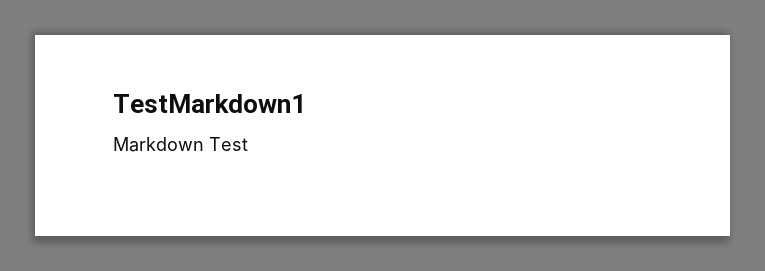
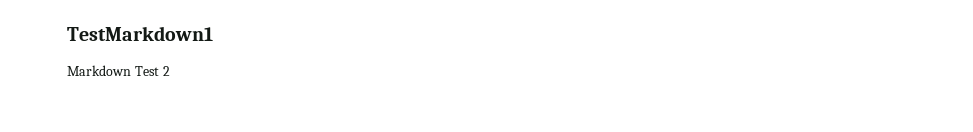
(248, 144) none -> [162,66,170,76] 2

